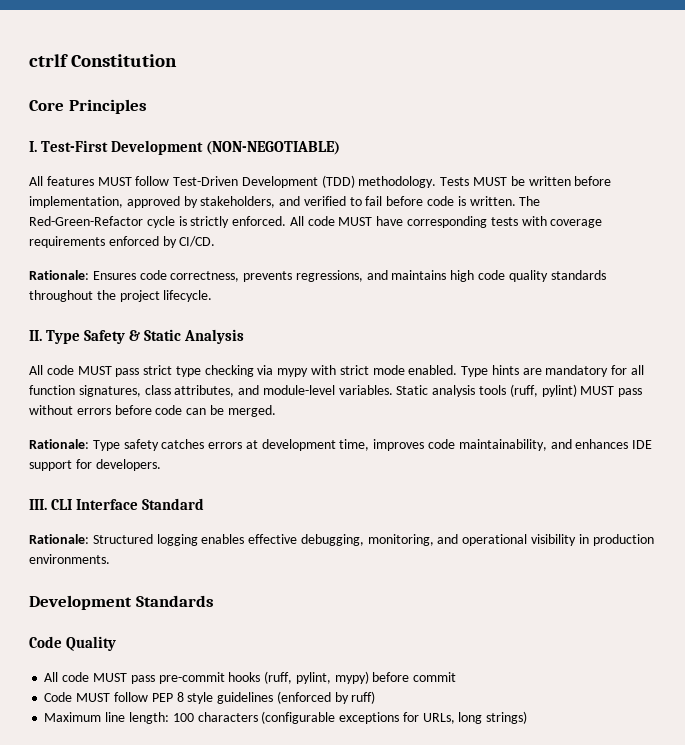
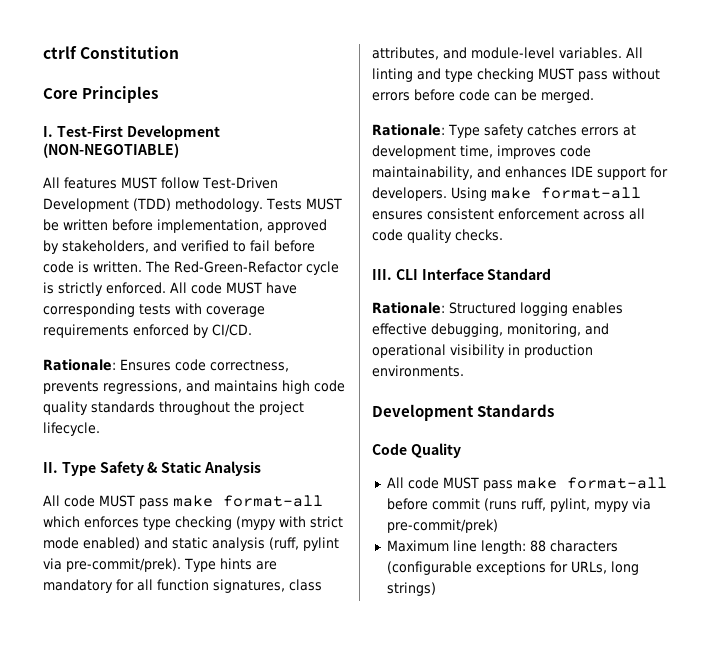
[143,365,458,377] strict type checking via mypy with strict mode enabled. -> [173,495,323,507] [43,516,343,530] [43,537,339,551] [43,558,181,572] make format-all which enforces type checking (mypy with strict mode enabled) and static analysis (ruff, pylint via pre-commit/prek).
[396,384,577,397] Static analysis tools (ruff, pylint) -> [626,47,643,58] [372,68,534,82] All linting and type checking
(161, 465) none -> [451,187,641,201] [372,208,645,220] [372,229,503,243] Using make format-all ensures consistent enforcement across all code quality checks.
[158,671,457,684] [44,691,376,704] pre-commit hooks (ruff, pylint, mypy) before commit // Code MUST follow PEP 8 style guidelines (enforced by ruff) -> [516,477,667,489] [386,498,651,512] [386,519,498,533] make format-all before commit (runs ruff, pylint, mypy via pre-commit/prek)
[172,713,194,722] 100 -> [529,540,546,552] 88

